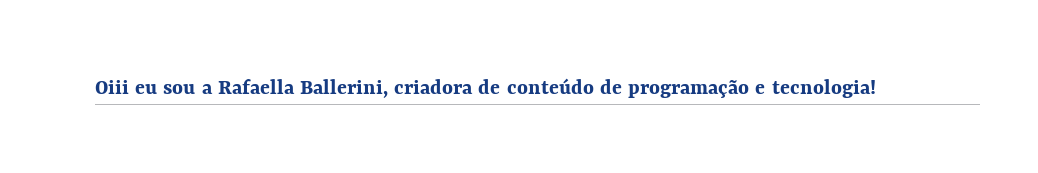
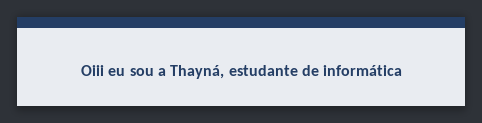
[217,78,876,98] Rafaella Ballerini, criadora de conteúdo de programação e tecnologia! -> [170,65,403,79] Thayná, estudante de informática

